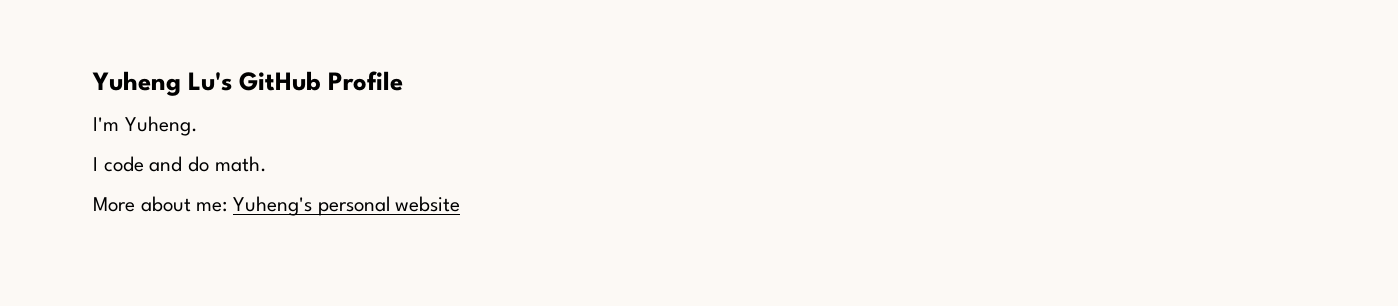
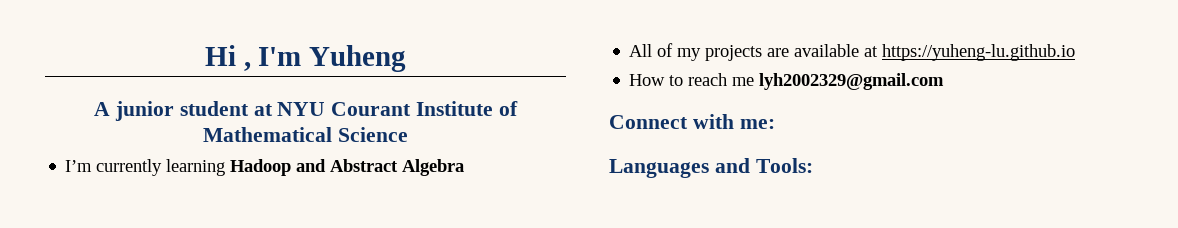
[92,71,404,96] [93,116,198,136] [93,156,267,172] [93,196,461,216] Yuheng Lu's GitHub Profile // I'm Yuheng. // I code and do math. // More about me: Yuheng's personal website -> [204,45,407,72] [94,101,518,121] [203,127,408,142] [65,159,465,176] [629,43,1076,61] [629,73,945,90] [609,114,775,129] [609,158,813,178] Hi , I'm Yuheng // A junior student at NYU Courant Institute of Mathematical Science // I’m currently learning Hadoop and Abstract Algebra // All of my projects are available at https://yuheng-lu.github.io // How to reach me lyh2002329@gmail.com // Connect with me: // Languages and Tools:

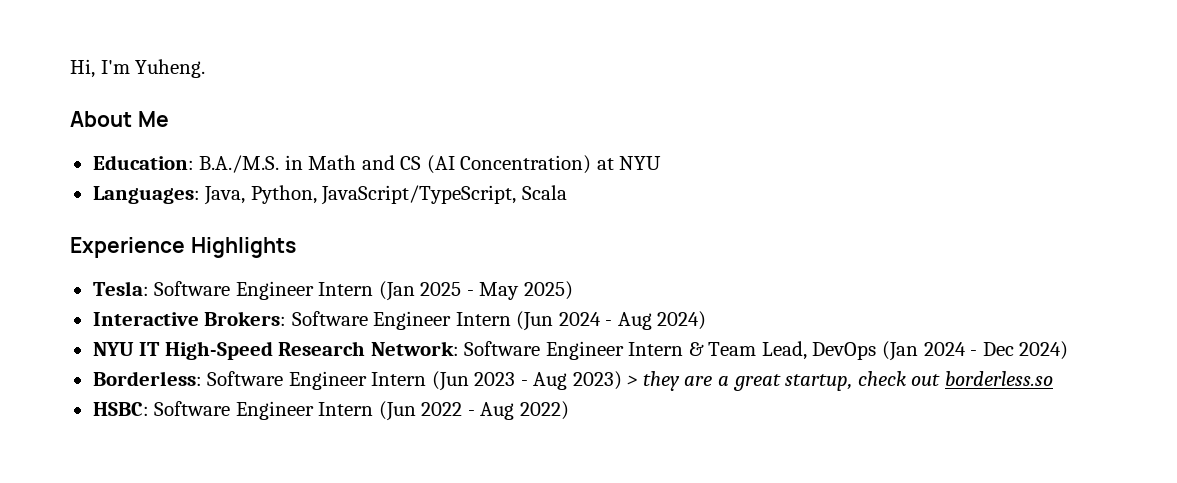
[204,45,407,72] [94,101,518,121] [203,127,408,142] [65,159,465,176] [629,43,1076,61] [629,73,945,90] [609,114,775,129] [609,158,813,178] Hi , I'm Yuheng // A junior student at NYU Courant Institute of Mathematical Science // I’m currently learning Hadoop and Abstract Algebra // All of my projects are available at https://yuheng-lu.github.io // How to reach me lyh2002329@gmail.com // Connect with me: // Languages and Tools: -> [70,59,206,78] [70,111,169,127] [92,155,662,174] [92,185,567,205] [70,237,296,258] [92,281,573,301] [92,311,707,331] [92,341,1069,361] [92,371,1053,391] [92,401,569,421] Hi, I'm Yuheng. // About Me // Education: B.A./M.S. in Math and CS (AI Concentration) at NYU // Languages: Java, Python, JavaScript/TypeScript, Scala // Experience Highlights // Tesla: Software Engineer Intern (Jan 2025 - May 2025) // Interactive Brokers: Software Engineer Intern (Jun 2024 - Aug 2024) // NYU IT High-Speed Research Network: Software Engineer Intern & Team Lead, DevOps (Jan 2024 - Dec 2024) // Borderless: Software Engineer Intern (Jun 2023 - Aug 2023) > they are a great startup, check out borderless.so // HSBC: Software Engineer Intern (Jun 2022 - Aug 2022)

